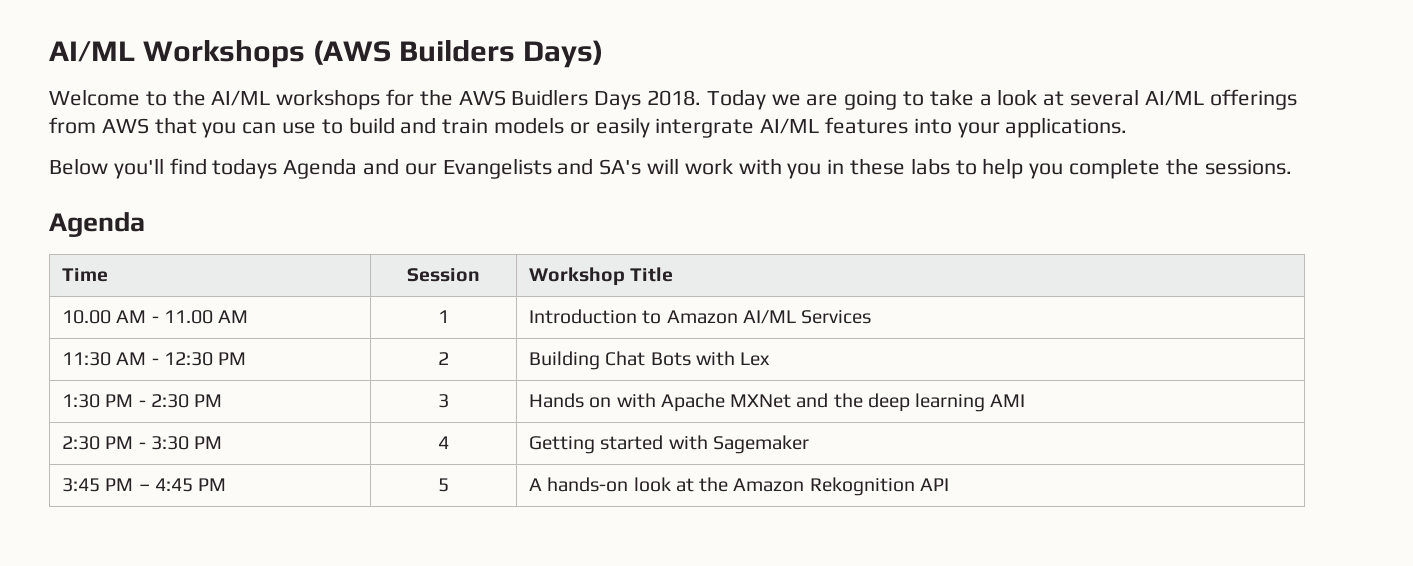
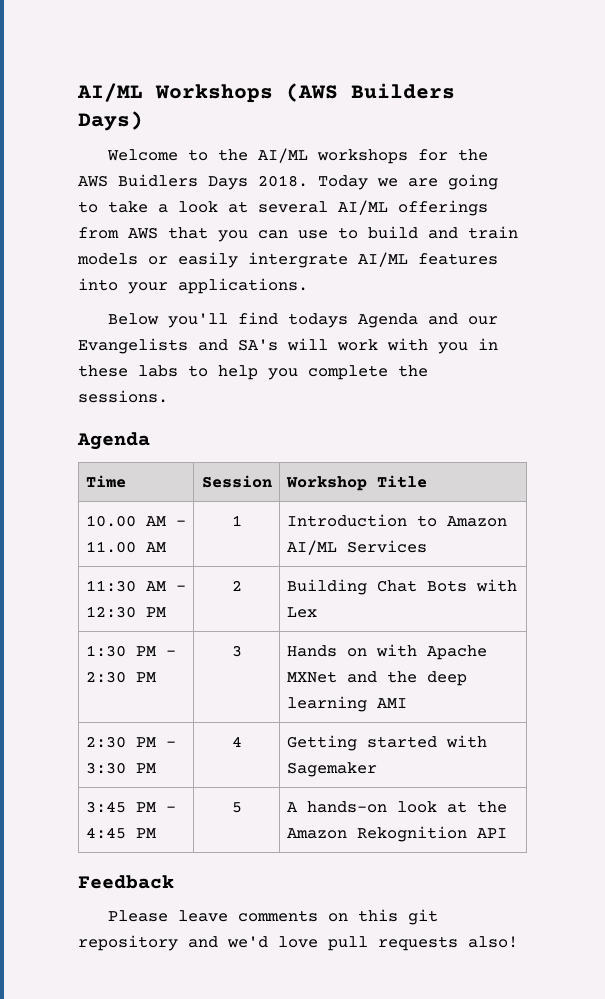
(949, 484) none -> [78,875,174,889] [107,909,438,925] [78,935,518,951] // Feedback // Please leave comments on this git repository and we'd love pull requests also!

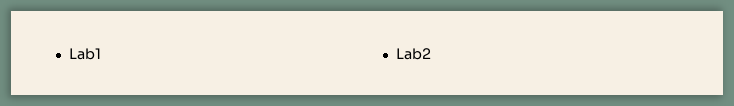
[77,83,455,103] [78,111,143,131] [106,148,488,164] [78,174,498,190] [78,200,488,216] [78,226,518,242] [77,252,498,268] [78,278,308,294] [107,312,498,328] [78,338,498,354] [78,365,428,380] [78,390,168,403] [77,432,150,450] [85,475,126,488] [201,475,272,488] [285,475,427,491] [85,515,186,527] [85,541,166,553] [231,515,242,526] [286,514,507,527] [286,540,427,555] [85,580,186,592] [85,606,166,618] [231,580,242,591] [286,579,517,595] [286,607,317,618] [85,645,176,657] [85,671,156,683] [231,645,242,657] [286,644,487,660] [286,671,467,686] [286,696,407,712] [85,736,176,748] [85,762,156,774] [231,736,242,747] [286,735,487,751] [286,762,377,777] [85,801,176,813] [85,827,156,839] [231,802,242,813] [286,801,507,813] [286,826,507,842] [78,875,174,889] [107,909,438,925] [78,935,518,951] AI/ML Workshops (AWS Builders Days) // Welcome to the AI/ML workshops for the AWS Buidlers Days 2018. Today we are going to take a look at several AI/ML offerings from AWS that you can use to build and train models or easily intergrate AI/ML features into your applications. // Below you'll find todays Agenda and our Evangelists and SA's will work with you in these labs to help you complete the sessions. // Agenda // Time | Session | Workshop Title // 10.00 AM - 11.00 AM | 1 | Introduction to Amazon AI/ML Services // 11:30 AM - 12:30 PM | 2 | Building Chat Bots with Lex // 1:30 PM - 2:30 PM | 3 | Hands on with Apache MXNet and the deep learning AMI // 2:30 PM - 3:30 PM | 4 | Getting started with Sagemaker // 3:45 PM – 4:45 PM | 5 | A hands-on look at the Amazon Rekognition API // Feedback // Please leave comments on this git repository and we'd love pull requests also! -> [68,48,101,60] [395,48,431,60] Lab1 // Lab2

